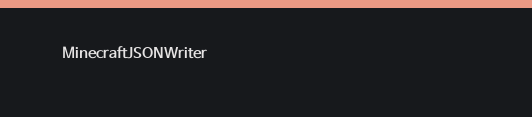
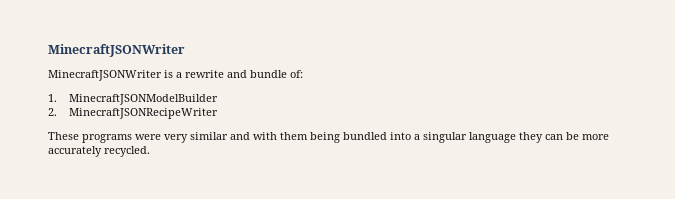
[62,46,207,59] MinecraftJSONWriter -> [48,44,185,57] [48,70,303,81] [48,94,219,105] [48,108,219,119] [48,132,609,143] [48,146,150,157] MinecraftJSONWriter // MinecraftJSONWriter is a rewrite and bundle of: // 1. MinecraftJSONModelBuilder // 2. MinecraftJSONRecipeWriter // These programs were very similar and with them being bundled into a singular language they can be more accurately recycled.

